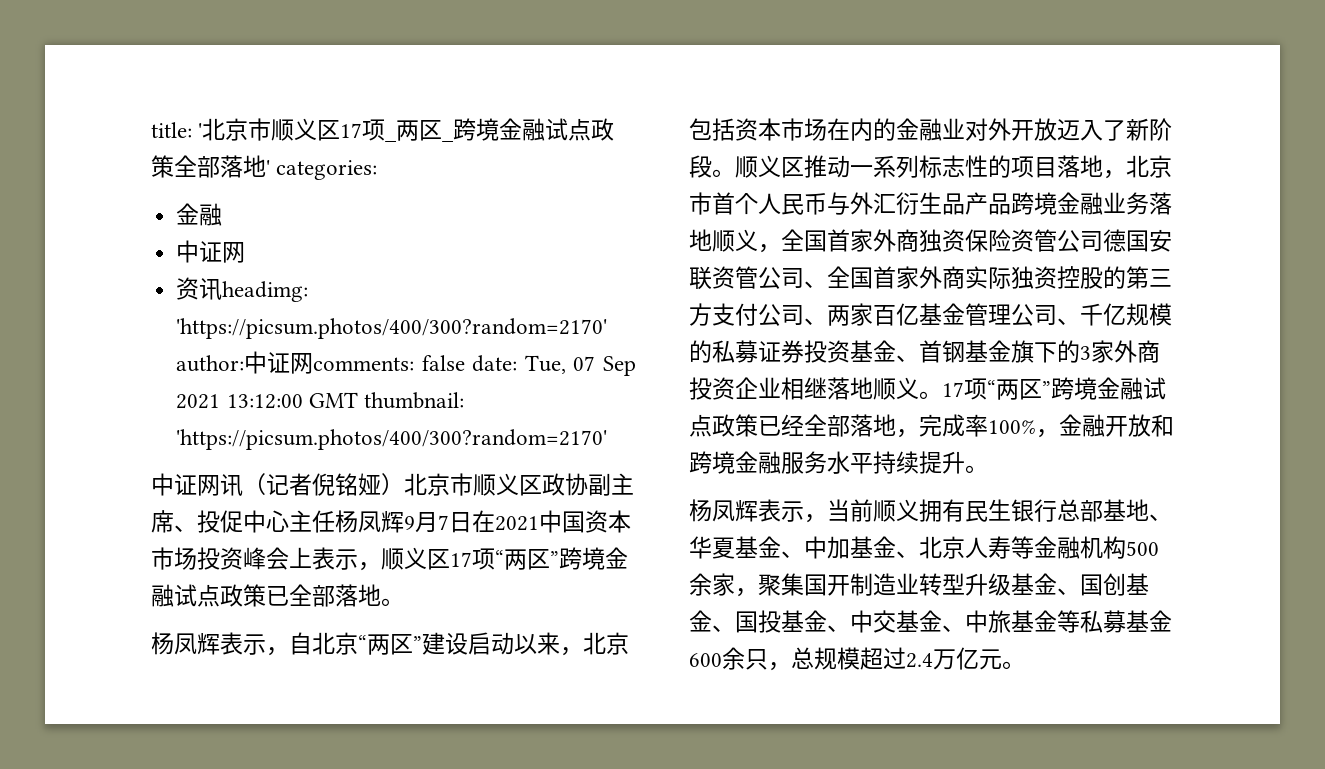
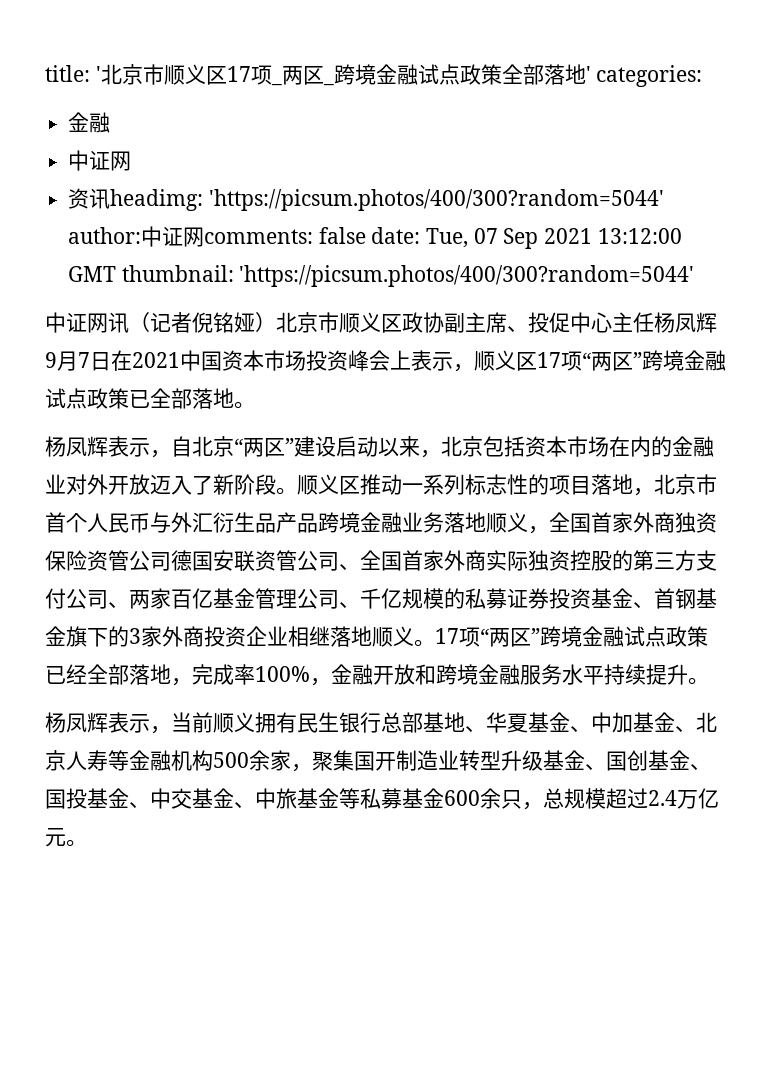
[176,318,608,339] 'https://picsum.photos/400/300?random=2170' -> [208,189,664,211] 'https://picsum.photos/400/300?random=5044'
[176,429,608,450] 'https://picsum.photos/400/300?random=2170' -> [239,265,695,287] 'https://picsum.photos/400/300?random=5044'

